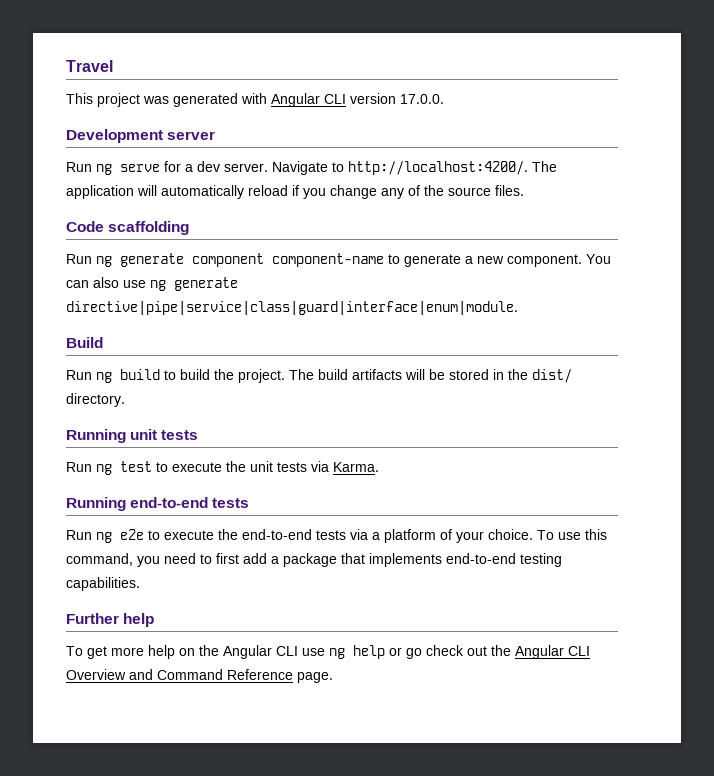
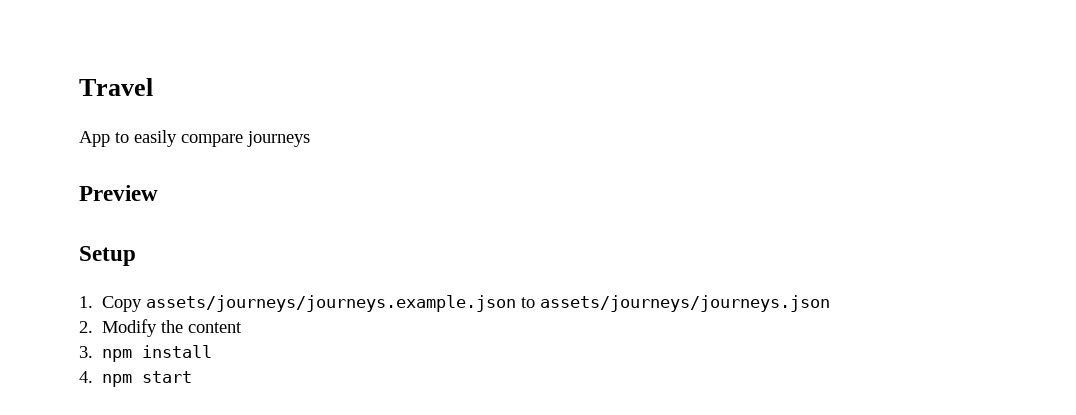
[66,93,444,107] [66,129,216,143] [66,161,557,175] [66,185,524,199] [66,221,190,235] [66,253,611,267] [66,277,238,291] [66,301,518,315] [66,337,103,348] [66,369,572,383] [66,393,125,407] [66,429,199,443] [66,461,379,475] [66,497,250,511] [66,529,607,543] [66,553,562,567] [66,577,140,591] [66,613,155,627] [66,645,590,659] [66,669,333,683] This project was generated with Angular CLI version 17.0.0. // Development server // Run ng serve for a dev server. Navigate to http://localhost:4200/. The application will automatically reload if you change any of the source files. // Code scaffolding // Run ng generate component component-name to generate a new component. You can also use ng generate directive|pipe|service|class|guard|interface|enum|module. // Build // Run ng build to build the project. The build artifacts will be stored in the dist/ directory. // Running unit tests // Run ng test to execute the unit tests via Karma. // Running end-to-end tests // Run ng e2e to execute the end-to-end tests via a platform of your choice. To use this command, you need to first add a package that implements end-to-end testing capabilities. // Further help // To get more help on the Angular CLI use ng help or go check out the Angular CLI Overview and Command Reference page. -> [79,130,310,147] [79,185,158,201] [79,246,136,266] [79,295,831,312] [79,319,243,337] [79,345,213,362] [79,371,193,387] App to easily compare journeys // Preview // Setup // 1. Copy assets/journeys/journeys.example.json to assets/journeys/journeys.json // 2. Modify the content // 3. npm install // 4. npm start

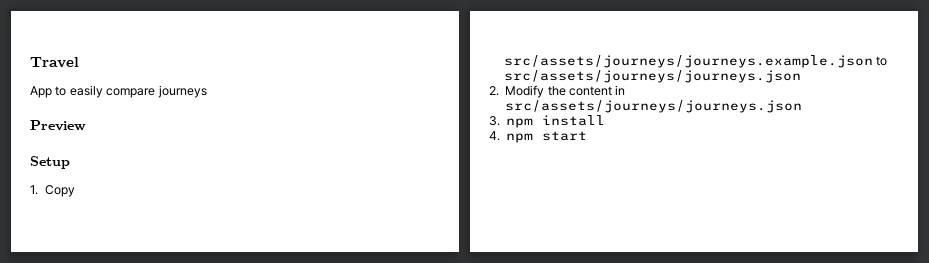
[146,295,831,312] assets/journeys/journeys.example.json to assets/journeys/journeys.json -> [503,55,888,68] [503,70,801,83] src/assets/journeys/journeys.example.json to src/assets/journeys/journeys.json
(243, 327) none -> [615,85,626,95] [505,100,803,113] in src/assets/journeys/journeys.json

